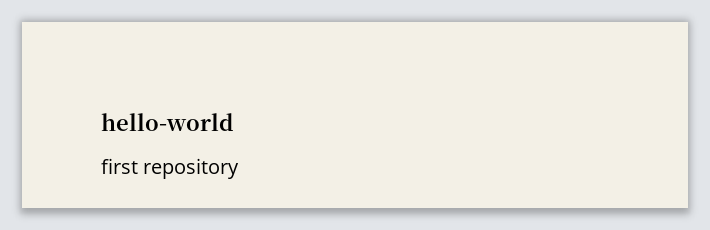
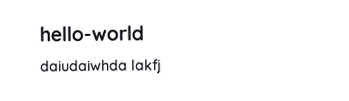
[101,158,240,179] first repository -> [40,59,162,74] daiudaiwhda lakfj

